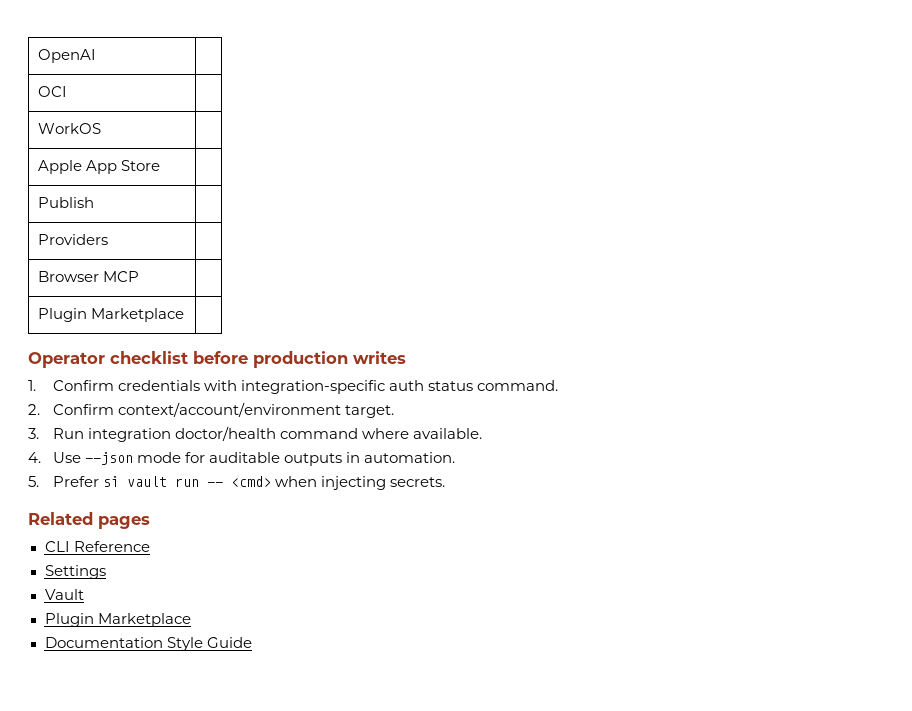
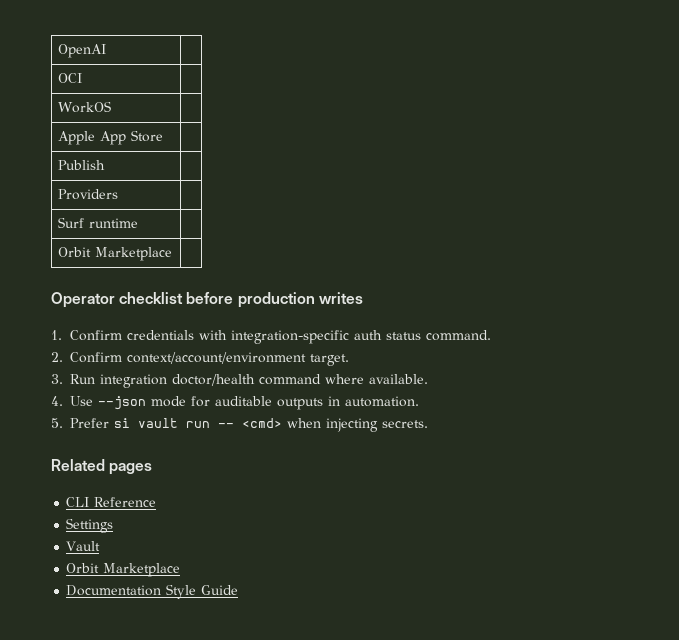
[37,271,139,282] [37,308,87,322] Browser MCP | // Plugin -> [58,217,139,228] [58,247,92,257] Surf runtime | // Orbit
[44,613,94,627] Plugin -> [66,563,100,573] Orbit

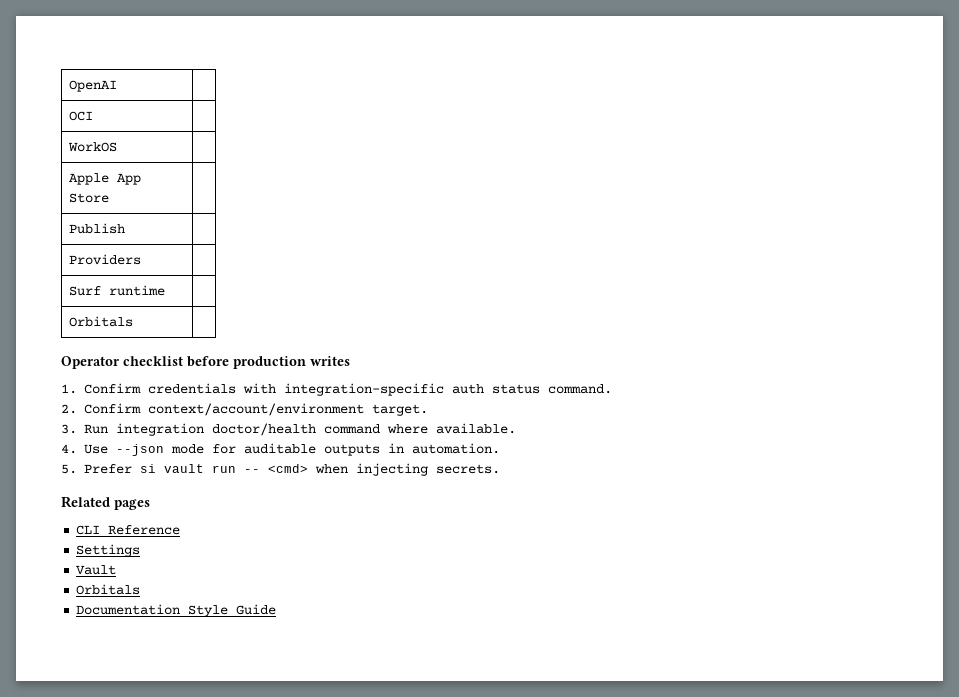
[58,247,173,261] Orbit Marketplace -> [69,316,134,327] Orbitals
[66,563,181,577] Orbit Marketplace -> [76,584,141,595] Orbitals

